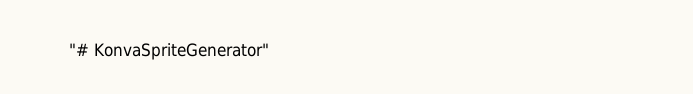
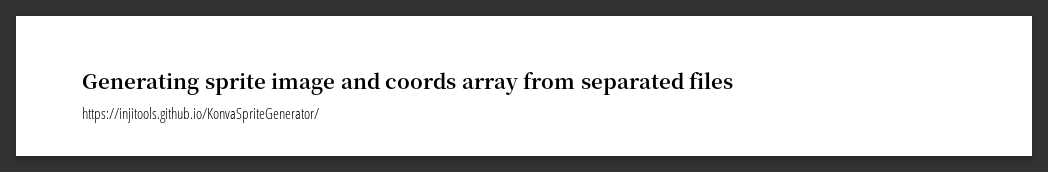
[69,43,269,60] "# KonvaSpriteGenerator" -> [82,72,734,95] [82,107,319,123] Generating sprite image and coords array from separated files // https://injitools.github.io/KonvaSpriteGenerator/

